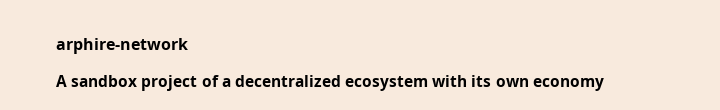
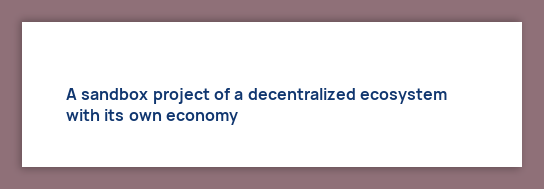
[56,38,188,54] arphire-network // -> (66, 94) none

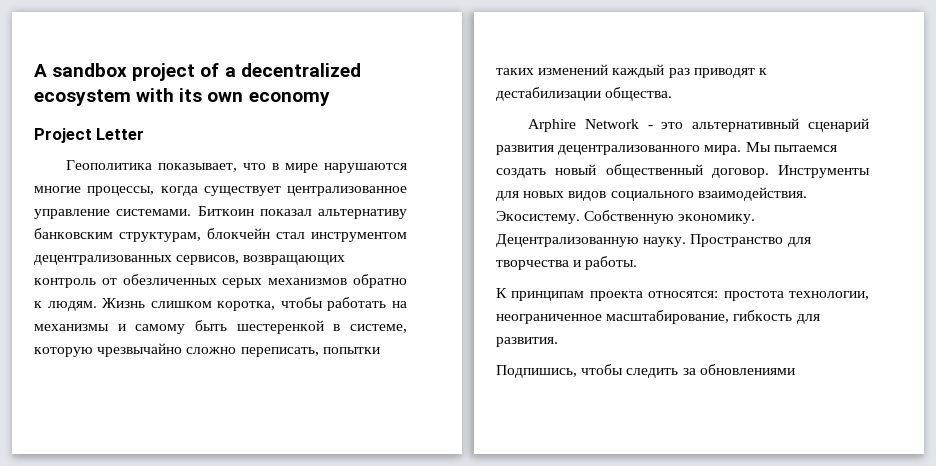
(238, 118) none -> [34,128,145,143] [66,160,407,173] [34,186,407,196] [34,206,407,219] [34,228,407,242] [34,255,346,265] [34,274,408,288] [34,297,407,311] [34,320,407,334] [34,343,380,357] [496,64,767,78] [496,87,673,101] [528,118,869,132] [496,142,837,155] [496,164,870,178] [496,187,807,201] [496,210,756,224] [496,234,811,247] [496,256,638,270] [496,288,869,301] [496,310,820,324] [496,337,558,347] [496,364,795,378] // Project Letter // Геополитика показывает, что в мире нарушаются многие процессы, когда существует централизованное управление системами. Биткоин показал альтернативу банковским структурам, блокчейн стал инструментом децентрализованных сервисов, возвращающих контроль от обезличенных серых механизмов обратно к людям. Жизнь слишком коротка, чтобы работать на механизмы и самому быть шестеренкой в системе, которую чрезвычайно сложно переписать, попытки таких изменений каждый раз приводят к дестабилизации общества. // Arphire Network - это альтернативный сценарий развития децентрализованного мира. Мы пытаемся создать новый общественный договор. Инструменты для новых видов социального взаимодействия. Экосистему. Собственную экономику. Децентрализованную науку. Пространство для творчества и работы. // К принципам проекта относятся: простота технологии, неограниченное масштабирование, гибкость для развития. // Подпишись, чтобы следить за обновлениями

